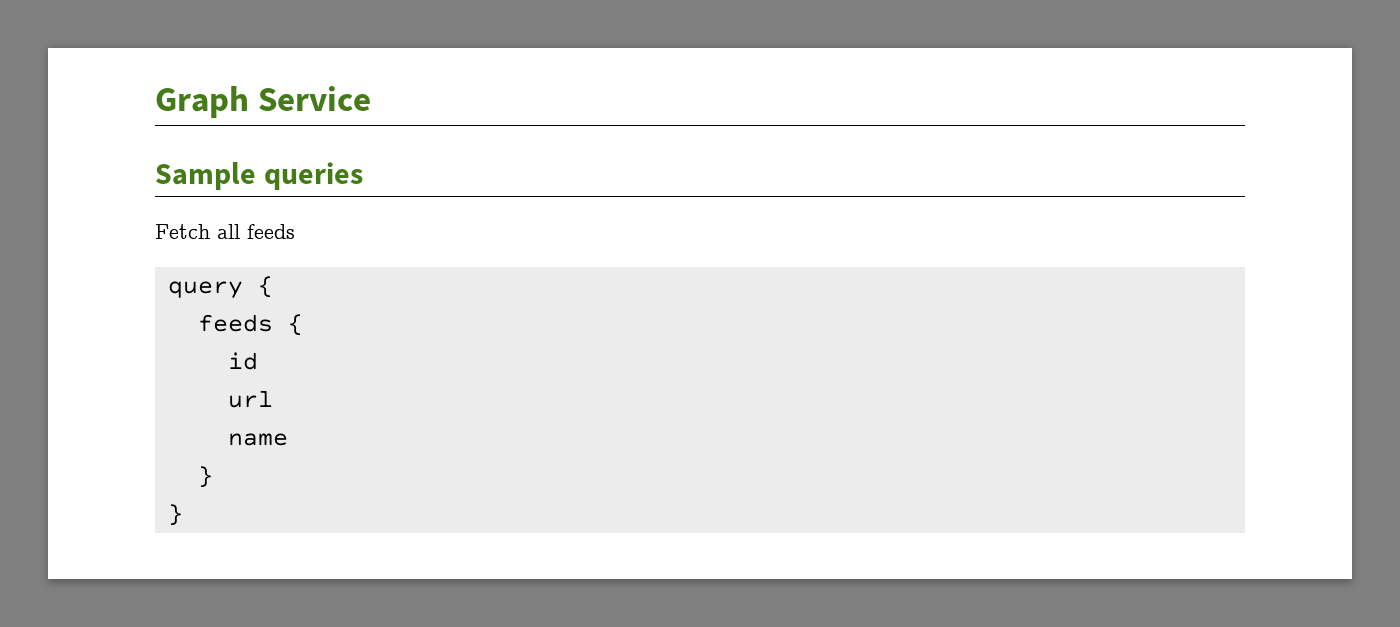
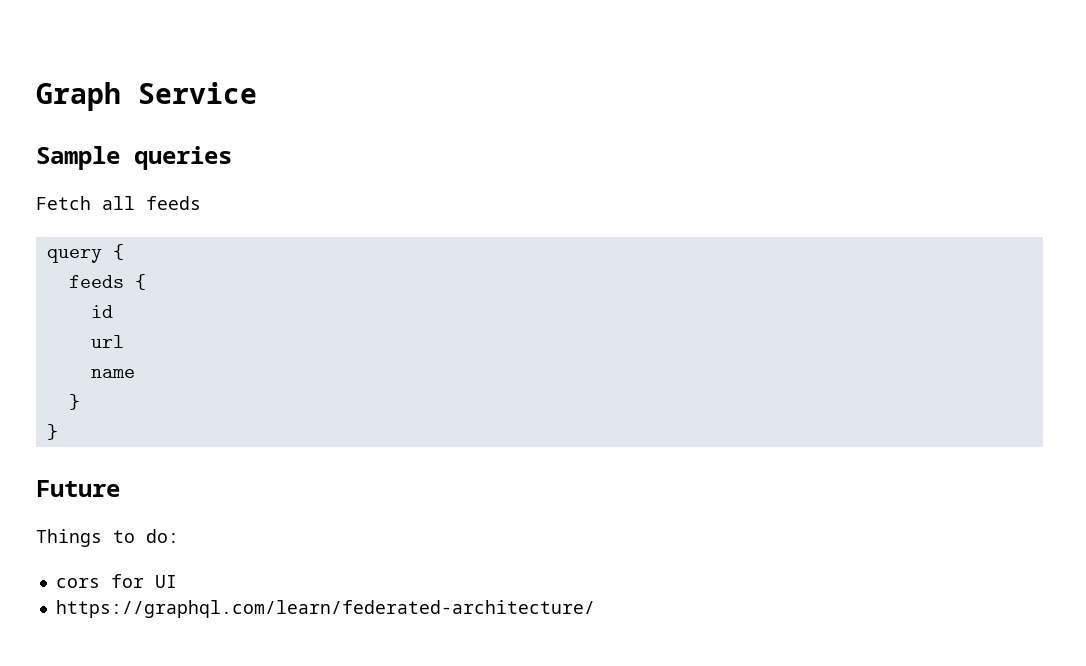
(183, 515) none -> [36,480,120,497] [36,529,179,547] [55,574,177,588] [55,600,595,618] // Future // Things to do: // cors for UI // https://graphql.com/learn/federated-architecture/

